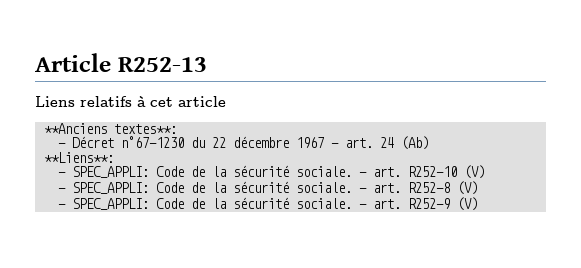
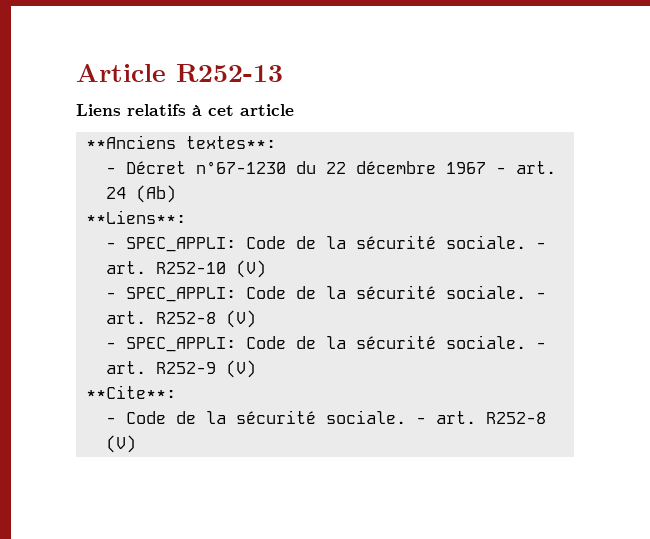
(478, 204) none -> [85,385,176,399] [105,410,546,424] [105,435,136,453] // **Cite**: // - Code de la sécurité sociale. - art. R252-8 (V)

